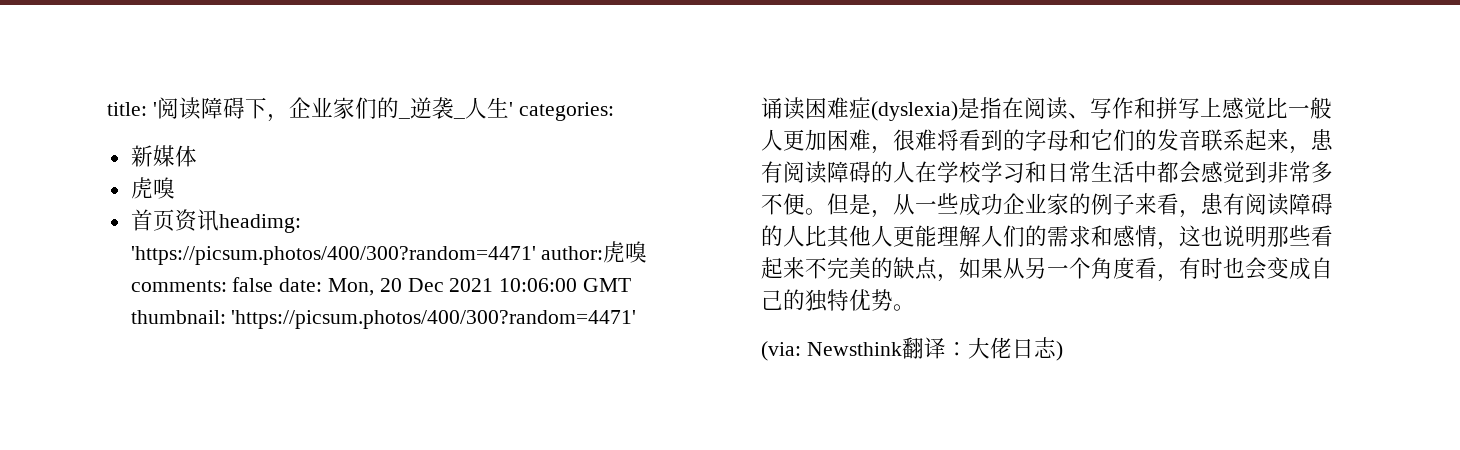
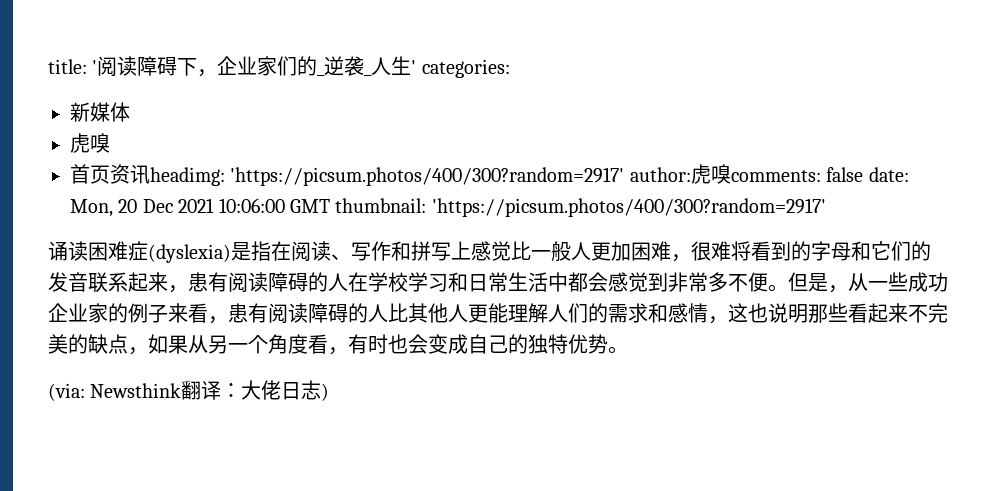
[130,246,536,265] 'https://picsum.photos/400/300?random=4471' -> [230,167,625,186] 'https://picsum.photos/400/300?random=2917'
[231,310,637,329] 'https://picsum.photos/400/300?random=4471' -> [431,198,826,217] 'https://picsum.photos/400/300?random=2917'

